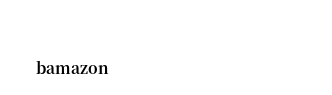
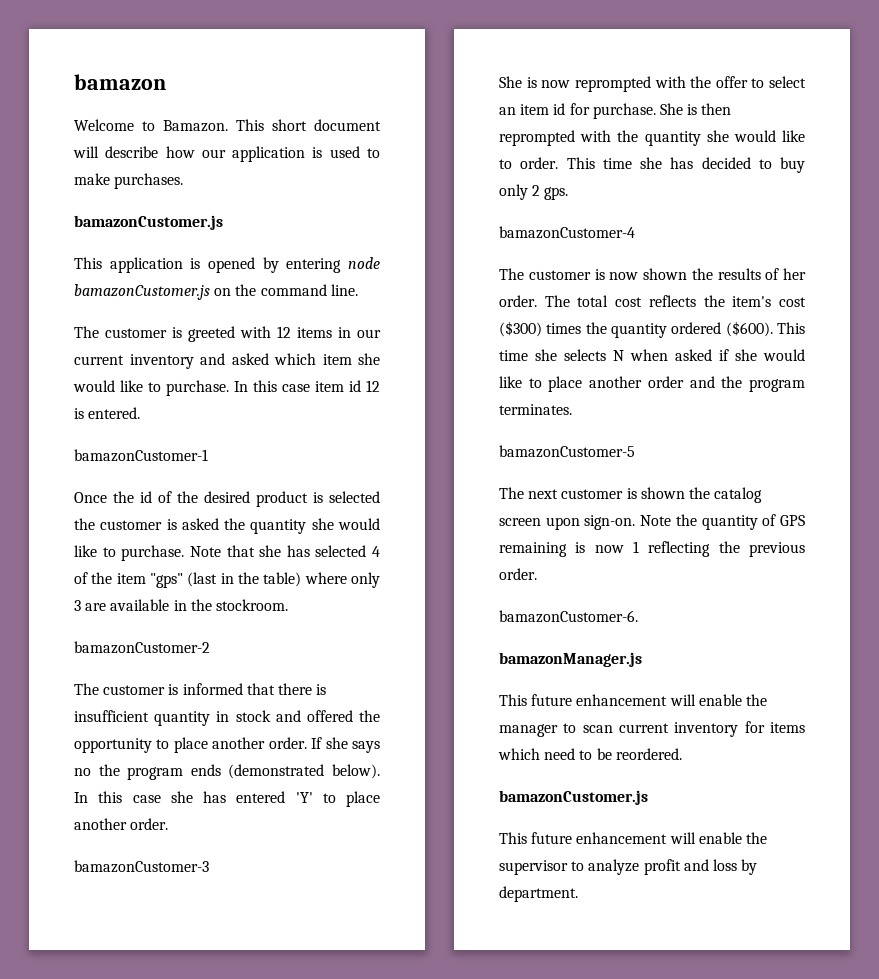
(109, 67) none -> [74,119,381,132] [73,146,380,162] [74,173,184,189] [74,215,223,230] [74,257,380,273] [74,284,358,300] [74,326,381,342] [74,353,380,369] [73,380,380,396] [74,407,141,419] [74,449,208,462] [74,491,380,507] [74,518,380,534] [74,545,380,561] [74,572,380,588] [74,599,288,611] [74,641,210,654] [74,683,327,695] [74,710,380,726] [74,737,380,753] [74,764,380,780] [74,791,380,807] [74,818,169,830] [74,860,209,873] [499,76,806,92] [499,103,732,119] [499,130,805,146] [499,157,805,173] [499,184,569,200] [499,226,635,239] [499,268,806,280] [499,295,806,307] [499,321,805,338] [499,349,805,361] [499,376,805,392] [499,404,572,415] [499,445,635,458] [499,487,763,503] [499,514,805,530] [499,541,805,557] [499,568,537,580] [499,610,638,623] [499,652,642,667] [499,694,767,706] [499,721,805,737] [498,748,682,760] [499,790,648,805] [499,832,767,844] [499,859,758,875] [499,886,578,902] // Welcome to Bamazon. This short document will describe how our application is used to make purchases. // bamazonCustomer.js // This application is opened by entering node bamazonCustomer.js on the command line. // The customer is greeted with 12 items in our current inventory and asked which item she would like to purchase. In this case item id 12 is entered. // bamazonCustomer-1 // Once the id of the desired product is selected the customer is asked the quantity she would like to purchase. Note that she has selected 4 of the item "gps" (last in the table) where only 3 are available in the stockroom. // bamazonCustomer-2 // The customer is informed that there is insufficient quantity in stock and offered the opportunity to place another order. If she says no the program ends (demonstrated below). In this case she has entered 'Y' to place another order. // bamazonCustomer-3 // She is now reprompted with the offer to select an item id for purchase. She is then reprompted with the quantity she would like to order. This time she has decided to buy only 2 gps. // bamazonCustomer-4 // The customer is now shown the results of her order. The total cost reflects the item's cost ($300) times the quantity ordered ($600). This time she selects N when asked if she would like to place another order and the program terminates. // bamazonCustomer-5 // The next customer is shown the catalog screen upon sign-on. Note the quantity of GPS remaining is now 1 reflecting the previous order. // bamazonCustomer-6. // bamazonManager.js // This future enhancement will enable the manager to scan current inventory for items which need to be reordered. // bamazonCustomer.js // This future enhancement will enable the supervisor to analyze profit and loss by department.

